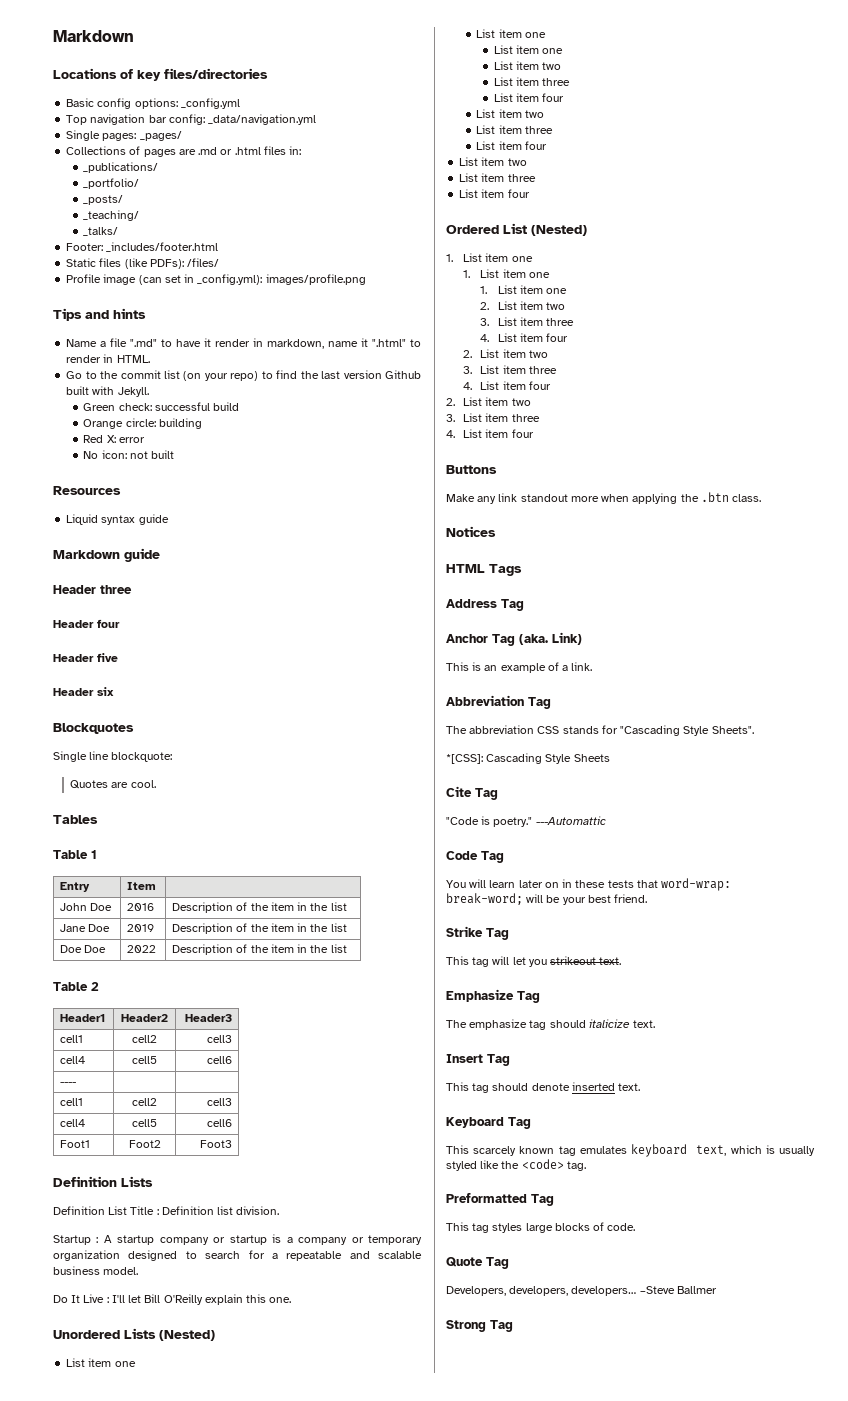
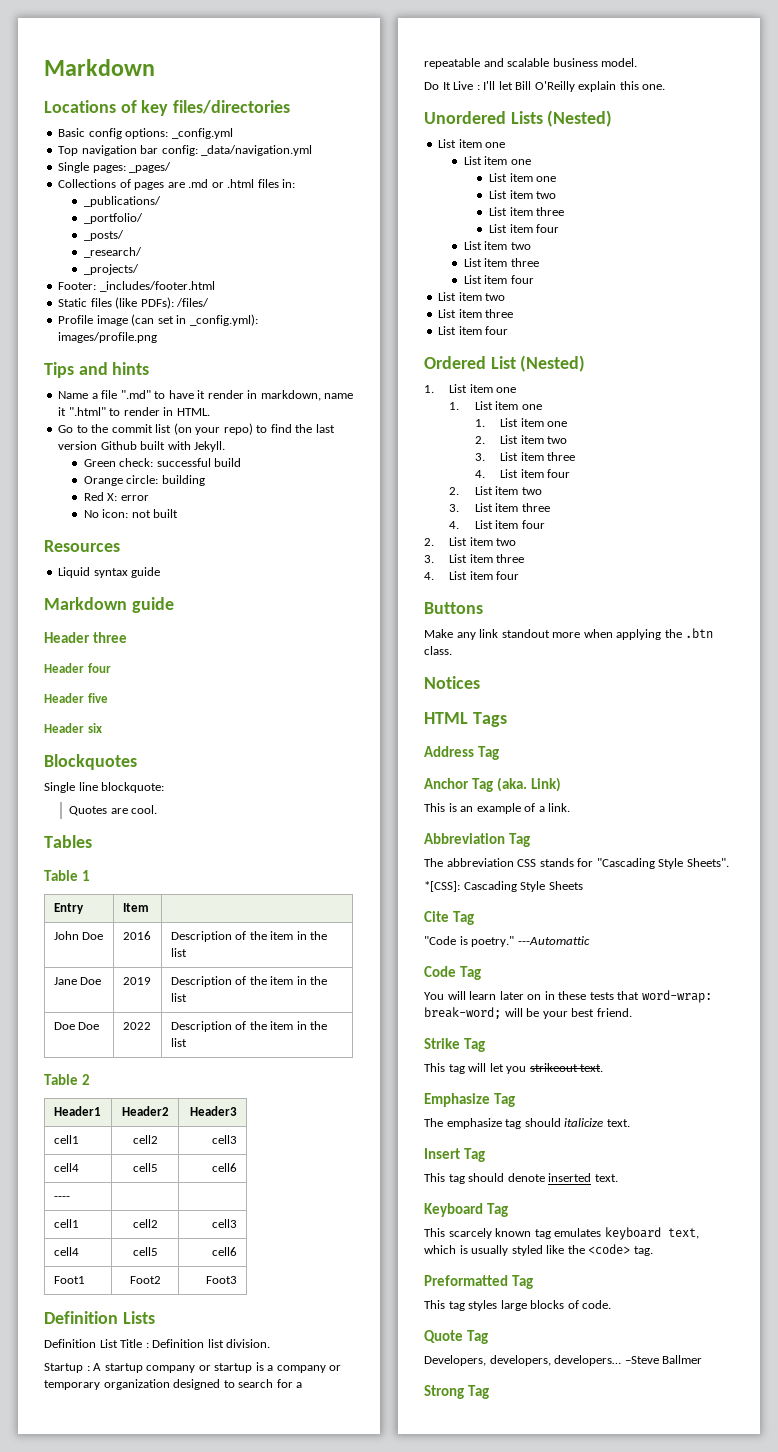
[83,210,140,221] [83,227,119,236] _teaching/ // _talks/ -> [83,247,142,258] [83,264,139,275] _research/ // _projects/

